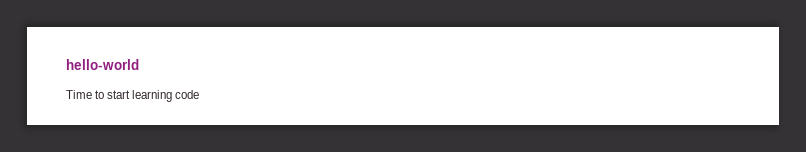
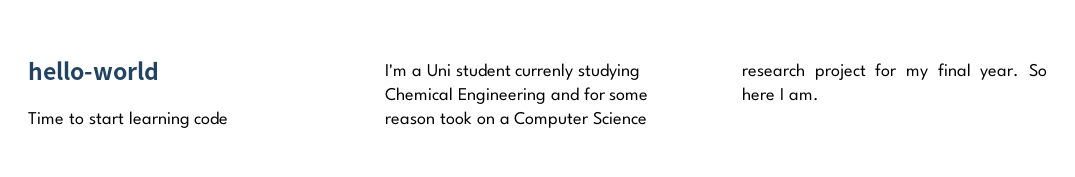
(200, 94) none -> [385,63,641,80] [385,87,649,104] [385,111,648,128] [742,63,1047,80] [742,87,819,101] // I'm a Uni student currenly studying Chemical Engineering and for some reason took on a Computer Science research project for my final year. So here I am.

